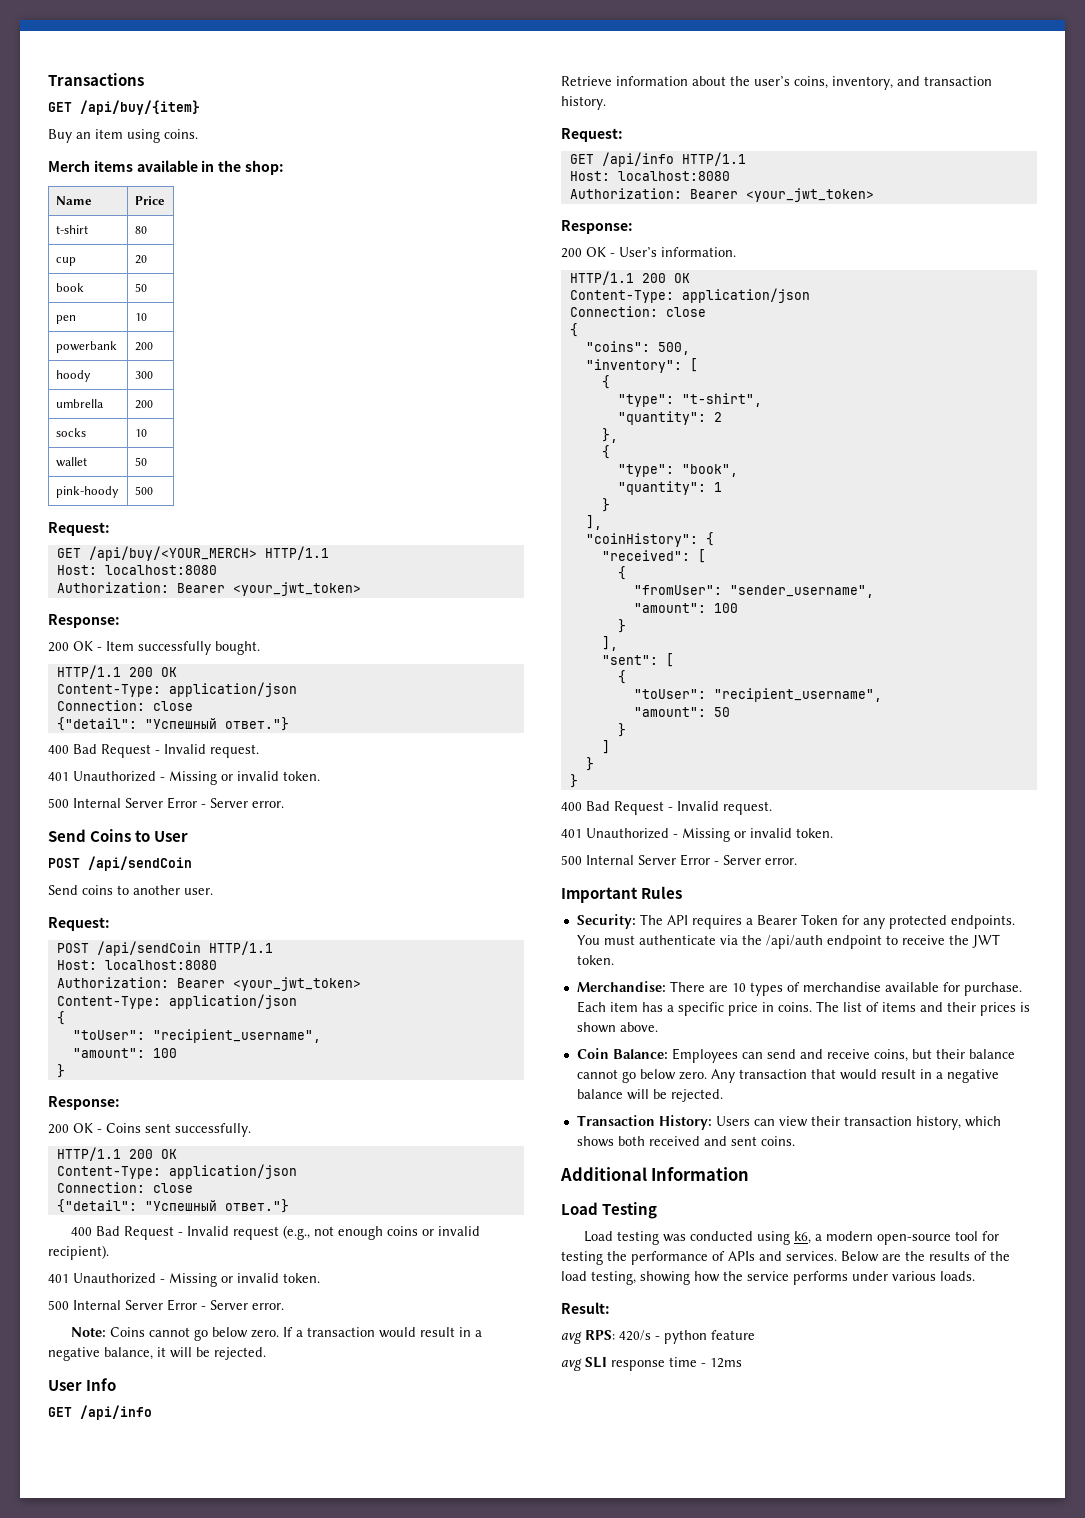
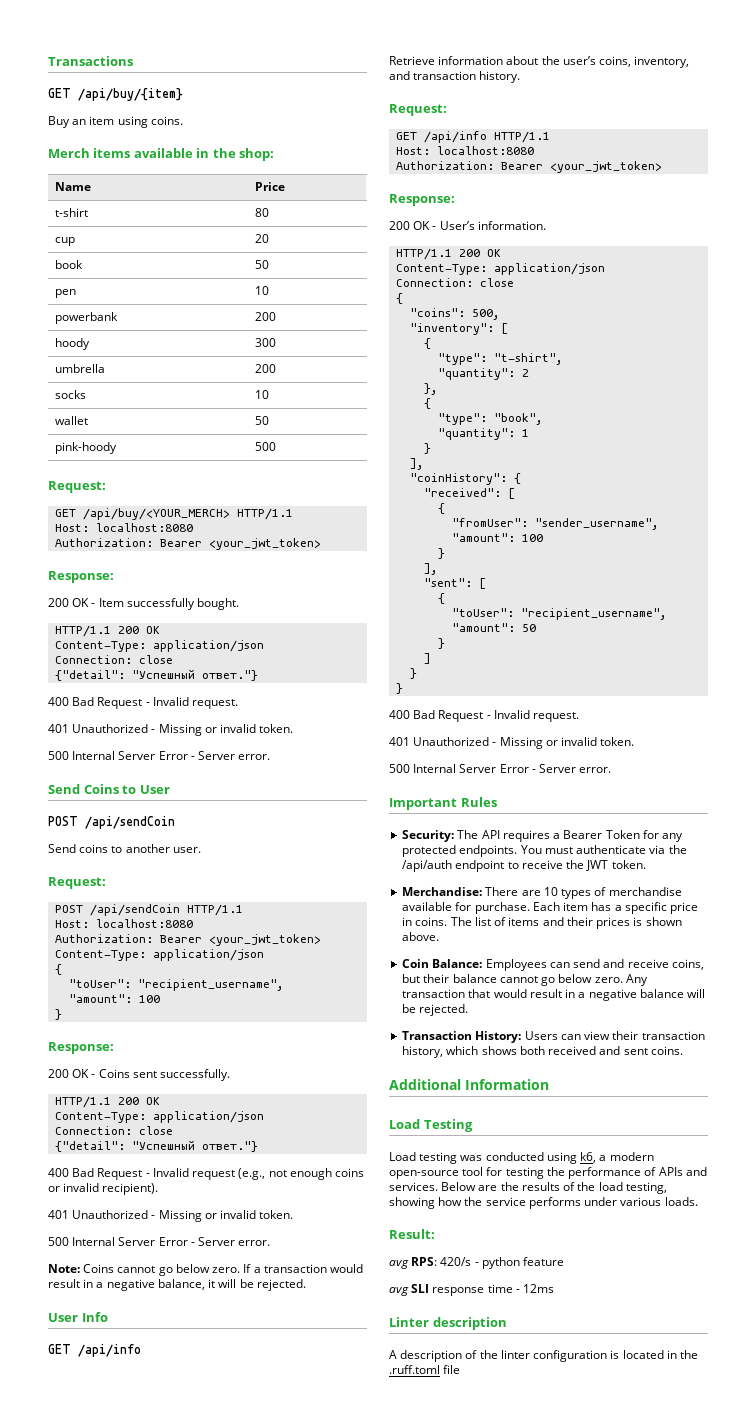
(742, 1363) none -> [389,1317,507,1330] [389,1350,699,1362] [389,1365,461,1374] // Linter description // A description of the linter configuration is located in the .ruff.toml file

